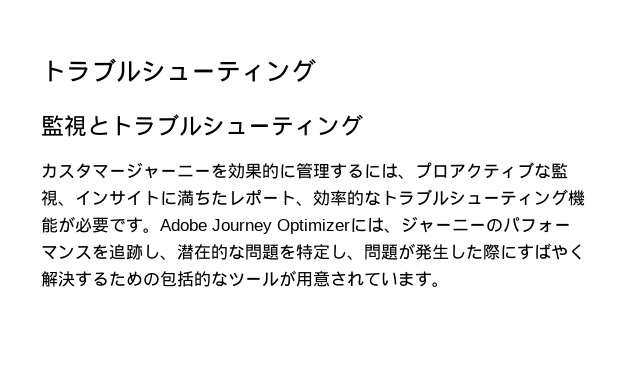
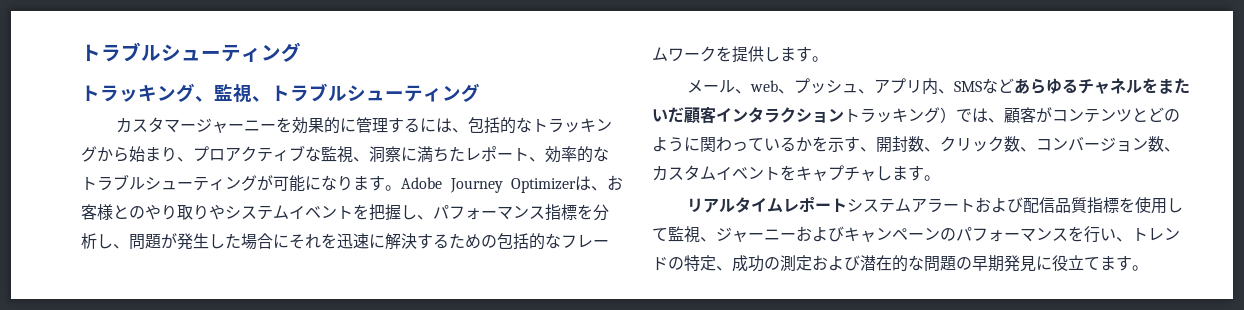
[41,58,316,82] [41,115,110,137] トラブルシューティング // 監視と -> [81,42,301,62] [81,83,271,103] トラブルシューティング // トラッキング、監視、
(415, 176) none -> [467,117,612,134] [81,146,193,162] 包括的なトラッキングから始まり、
[75,190,160,205] インサイト -> [369,146,401,163] 洞察
[568,190,585,206] [41,216,126,233] 機能が必要で -> [257,175,369,192] が可能になりま
[350,216,571,233] [41,244,330,260] には、ジャーニーのパフォーマンスを追跡し、潜在的な問題を特定 -> [575,175,623,191] [81,204,609,221] [81,233,97,249] は、お客様とのやり取りやシステムイベントを把握し、パフォーマンス指標を分析
[483,243,585,260] 際にすばやく -> [241,233,385,250] 場合にそれを迅速に
[228,270,398,287] ツールが用意されてい -> [561,235,609,248] [652,46,828,63] [686,78,1190,95] [652,107,1180,124] [652,136,1180,153] [652,165,940,181] [686,197,1183,214] [652,226,1180,243] [652,255,1100,272] フレームワークを提供します。 // メール、web、プッシュ、アプリ内、SMSなどあらゆるチャネルをまたいだ顧客インタラクショントラッキング）では、顧客がコンテンツとどのように関わっているかを示す、開封数、クリック数、コンバージョン数、カスタムイベントをキャプチャします。 // リアルタイムレポートシステムアラートおよび配信品質指標を使用して監視、ジャーニーおよびキャンペーンのパフォーマンスを行い、トレンドの特定、成功の測定および潜在的な問題の早期発見に役立て

